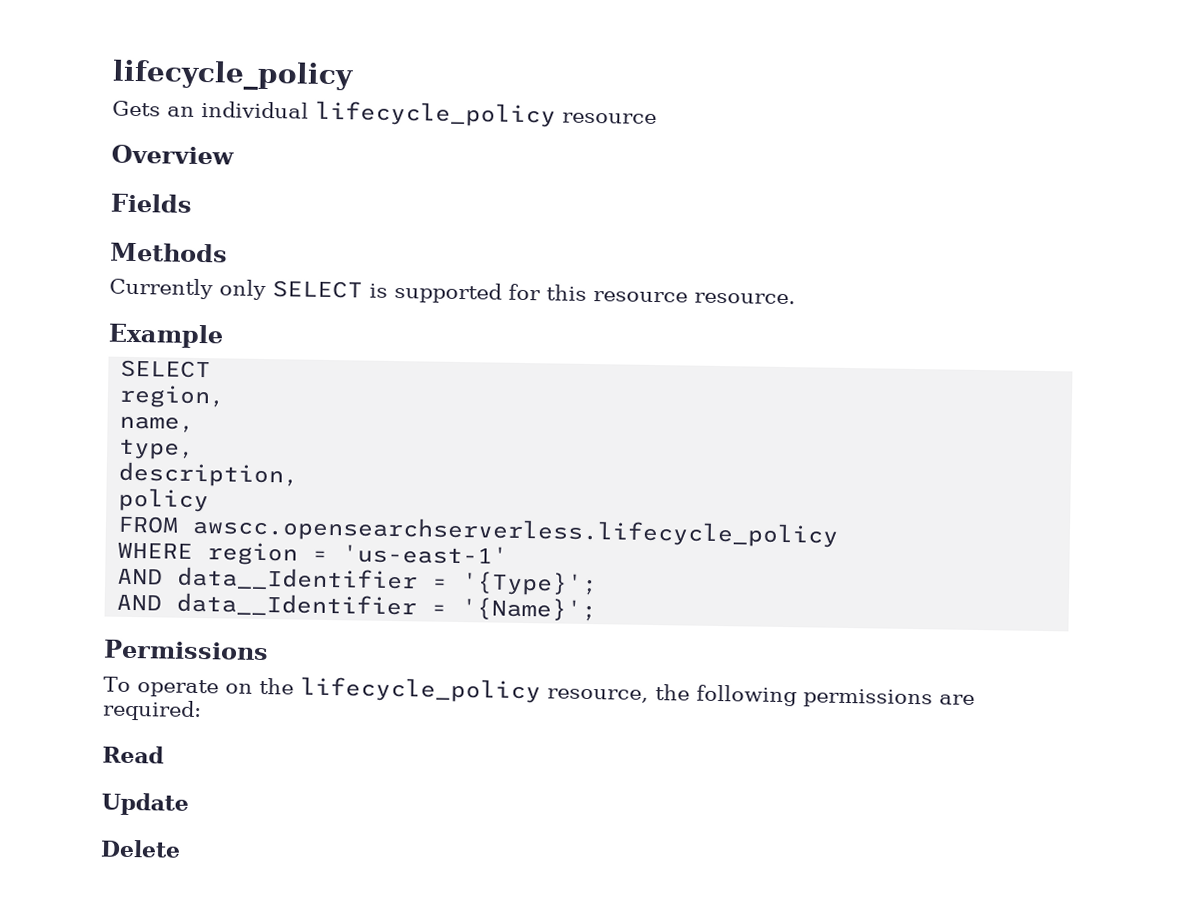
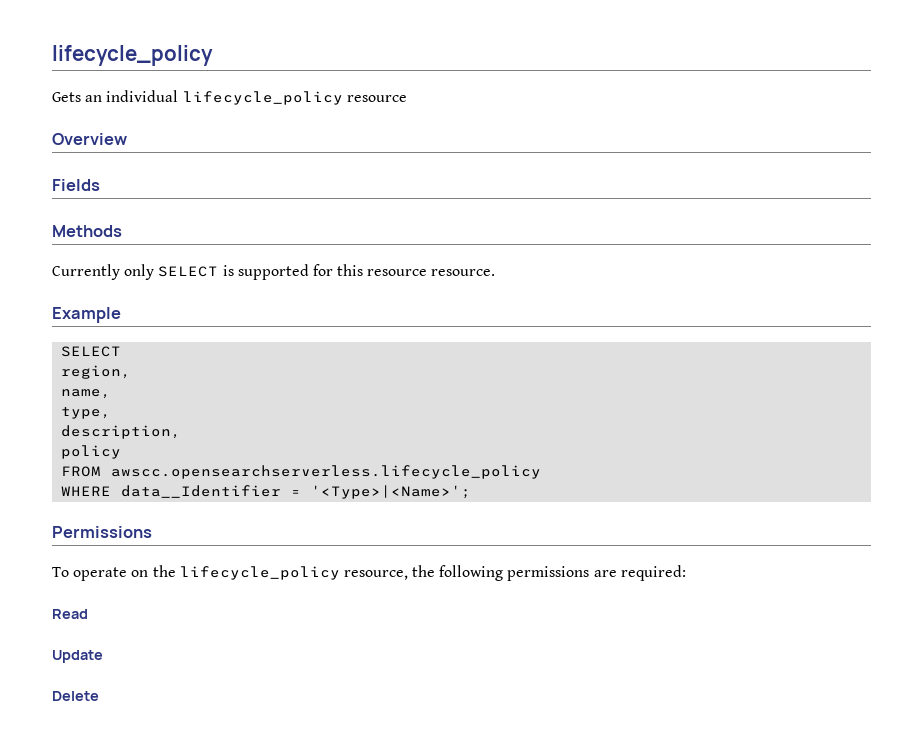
[207,542,509,566] [117,566,599,597] [116,592,598,622] region = 'us-east-1' // AND data__Identifier = '{Type}'; // AND data__Identifier = '{Name}'; -> [121,485,472,499] data__Identifier = '<Type>|<Name>';

